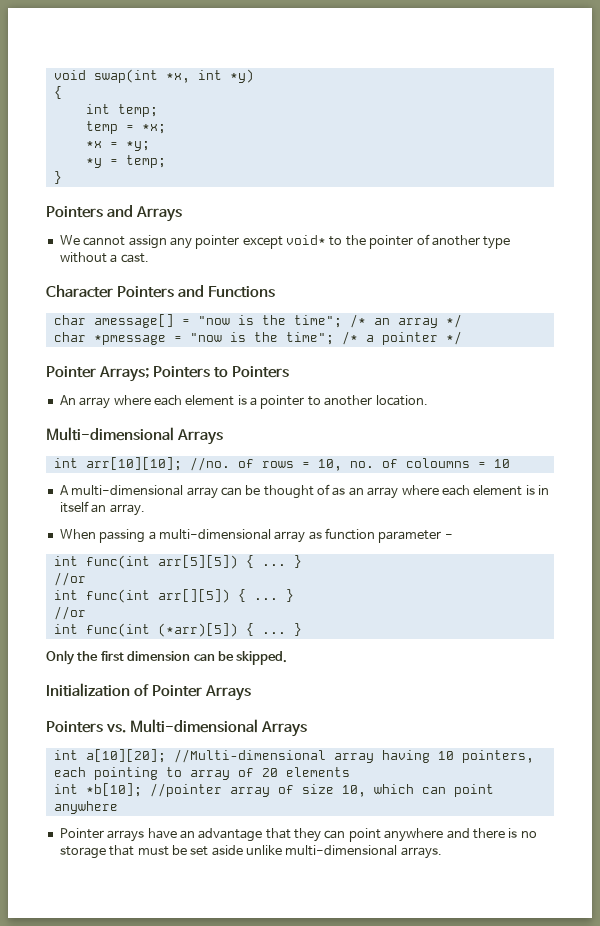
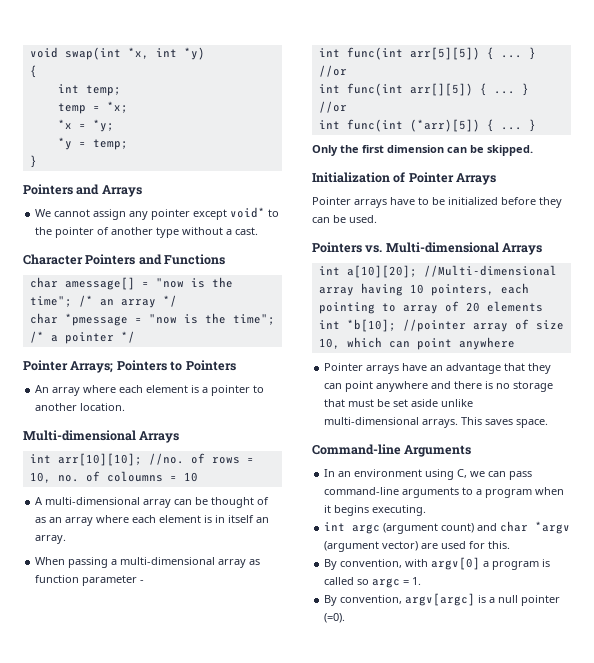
(251, 693) none -> [312,197,562,208] [312,215,377,223] // Pointer arrays have to be initialized before they can be used.
(442, 853) none -> [461,417,549,428] [312,444,472,457] [324,469,533,480] [324,487,565,498] [324,505,427,516] [324,521,571,534] [324,541,511,552] [324,557,551,570] [324,577,422,588] [324,593,561,606] [324,613,346,623] This saves space. // Command-line Arguments // In an environment using C, we can pass command-line arguments to a program when it begins executing. // int argc (argument count) and char *argv (argument vector) are used for this. // By convention, with argv[0] a program is called so argc = 1. // By convention, argv[argc] is a null pointer (=0).

